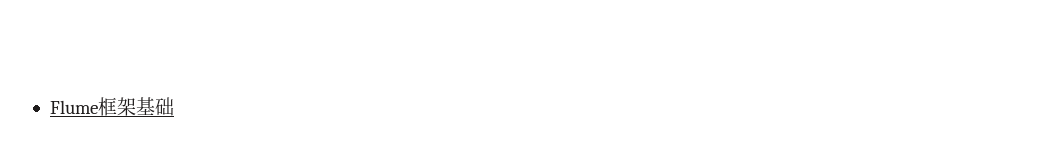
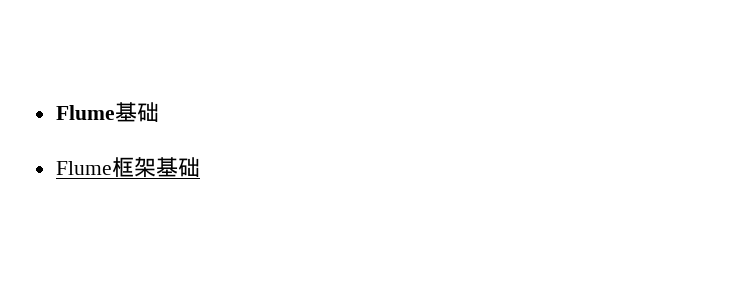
[49,100,98,114] Flume -> [55,102,159,122] [55,161,112,175] Flume基础 // Flume

